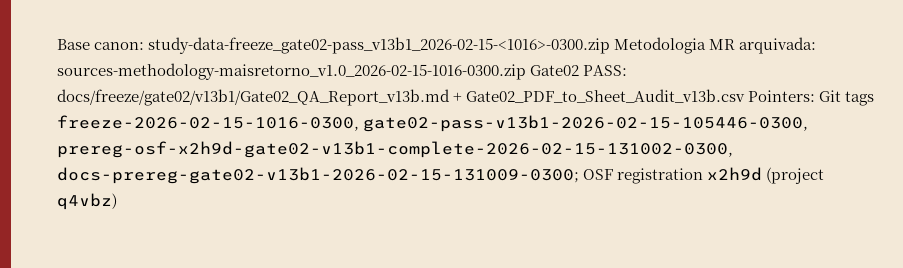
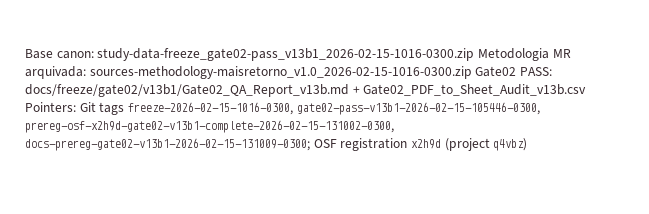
[148,37,611,54] study-data-freeze_gate02-pass_v13b1_2026-02-15-<1016>-0300.zip -> [97,48,475,61] study-data-freeze_gate02-pass_v13b1_2026-02-15-1016-0300.zip

